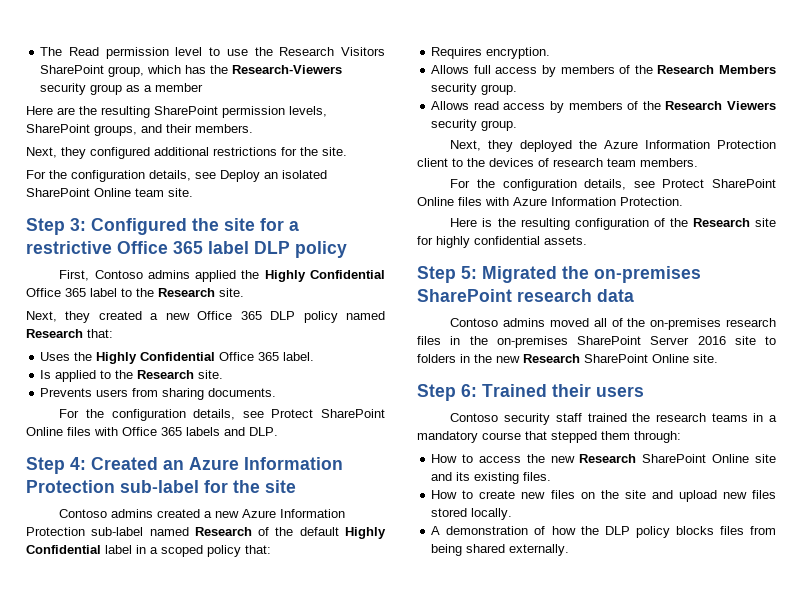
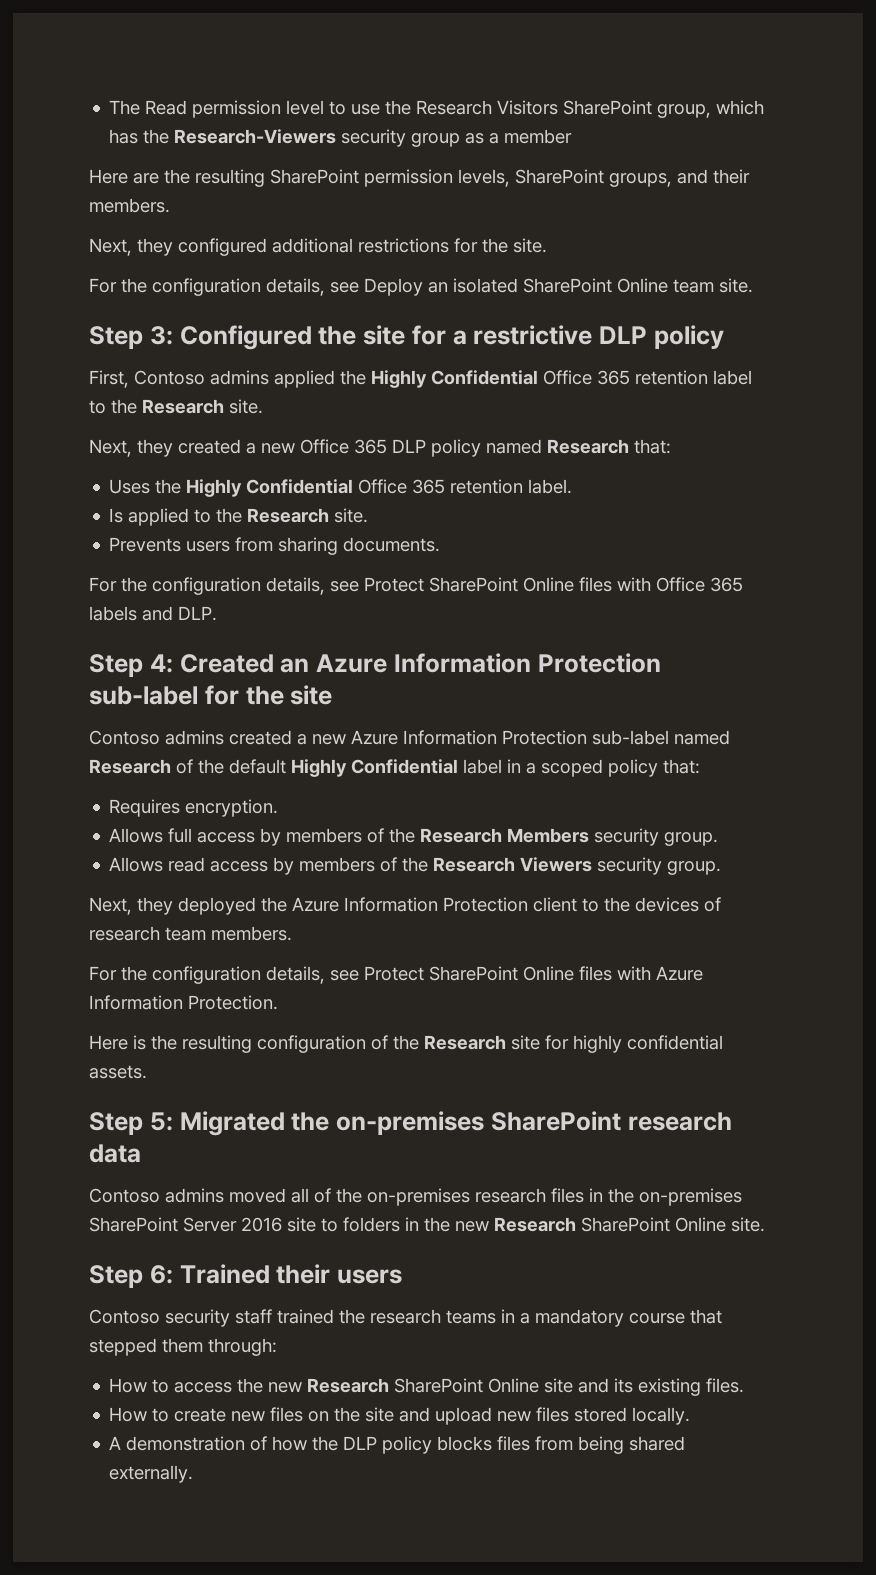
[117,241,249,254] Office 365 label -> (593, 335) none
(86, 292) none -> [635,370,708,385] retention
(280, 356) none -> [450,479,524,494] retention

